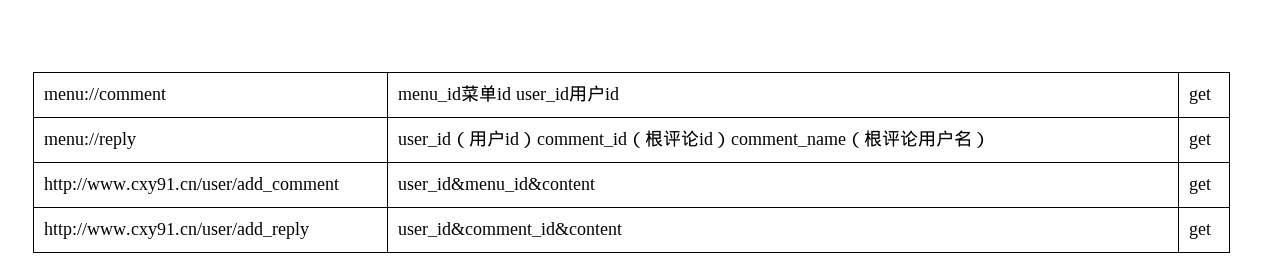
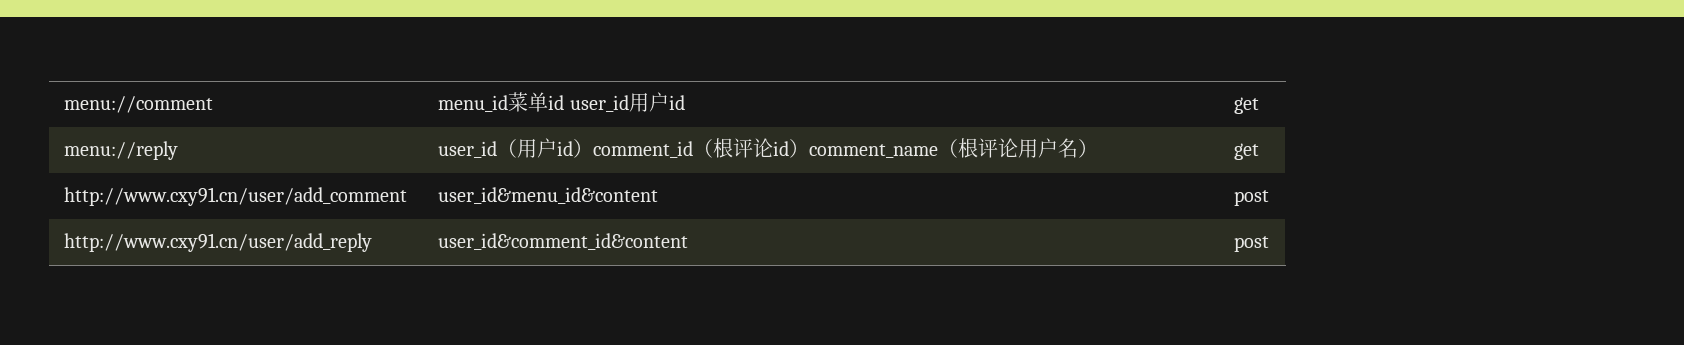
[1189,179,1212,194] get -> [1234,190,1270,206] post
[1189,224,1212,239] get -> [1234,236,1270,252] post

